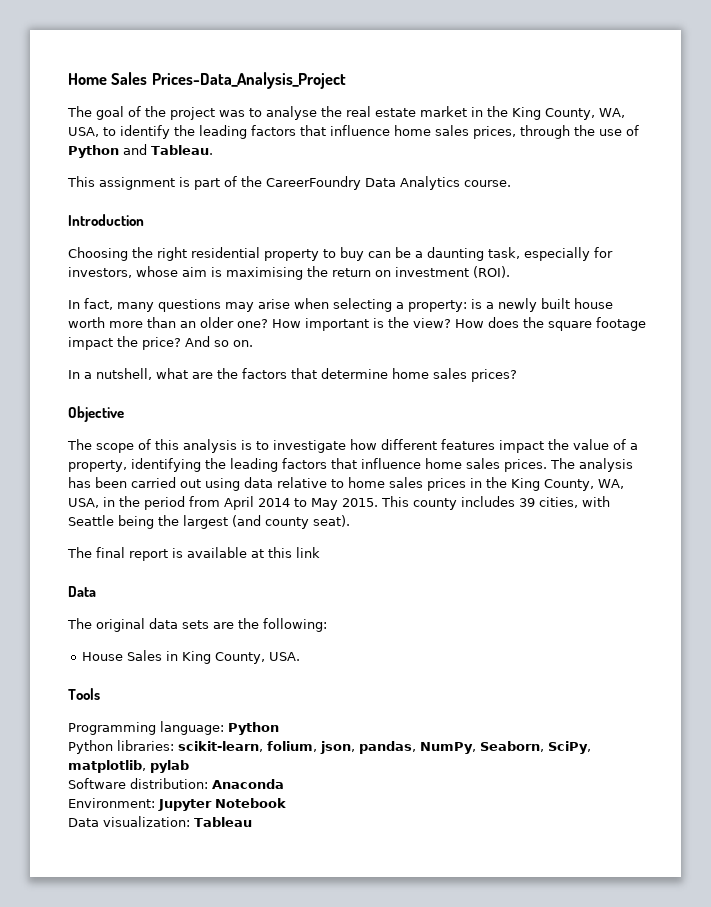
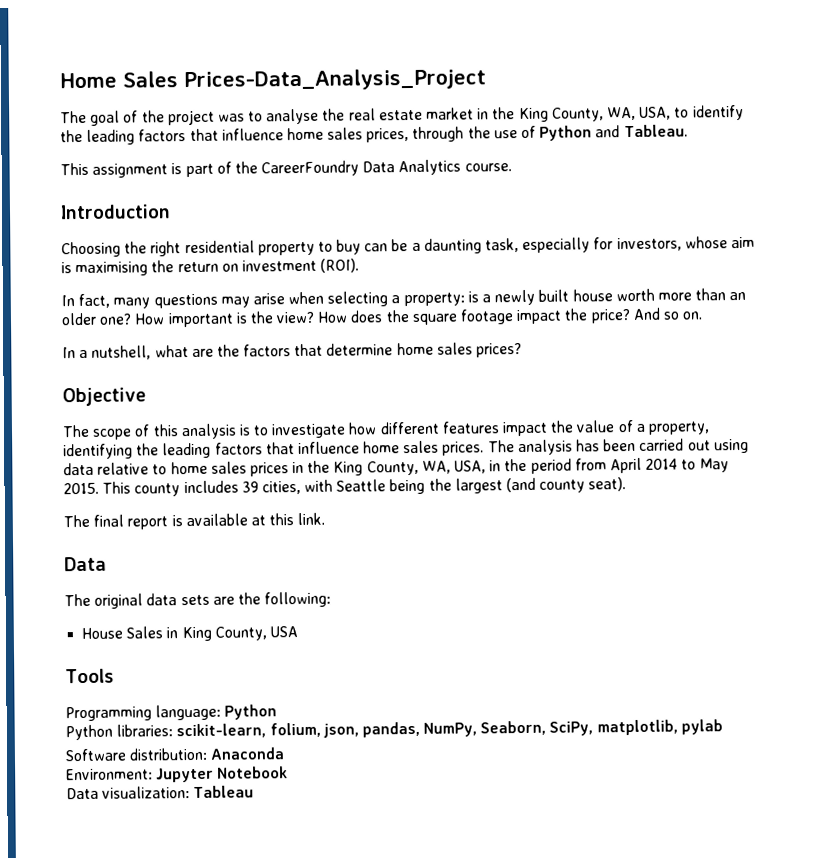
[296,547,320,558] link -> [297,512,326,526] link.
[269,652,301,661] USA. -> [269,626,298,638] USA

